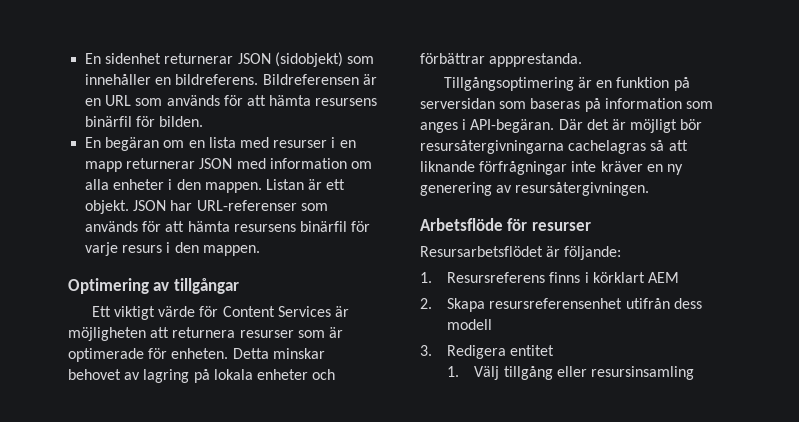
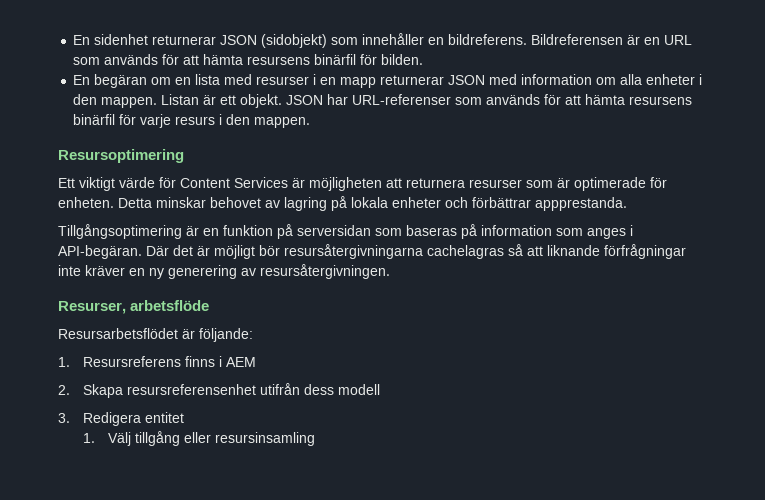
[68,278,239,294] Optimering av tillgångar -> [58,149,184,163] Resursoptimering
[420,218,591,231] Arbetsflöde för resurser -> [58,300,210,314] Resurser, arbetsflöde
[592,272,645,283] körklart -> (222, 361) none

